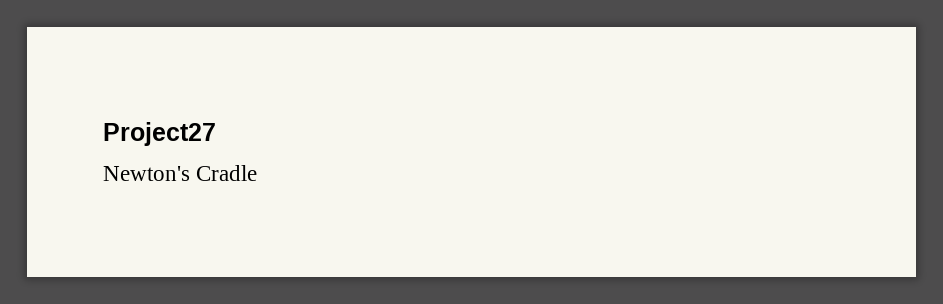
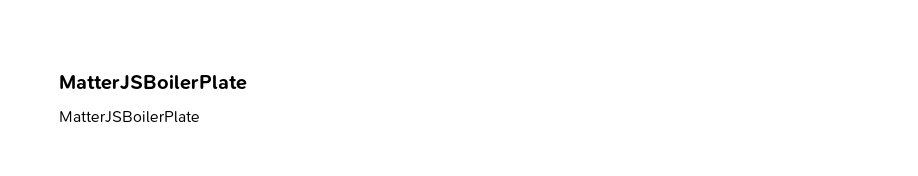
[103,122,216,146] [103,165,258,181] Project27 // Newton's Cradle -> [59,74,247,91] [59,111,200,123] MatterJSBoilerPlate // MatterJSBoilerPlate

